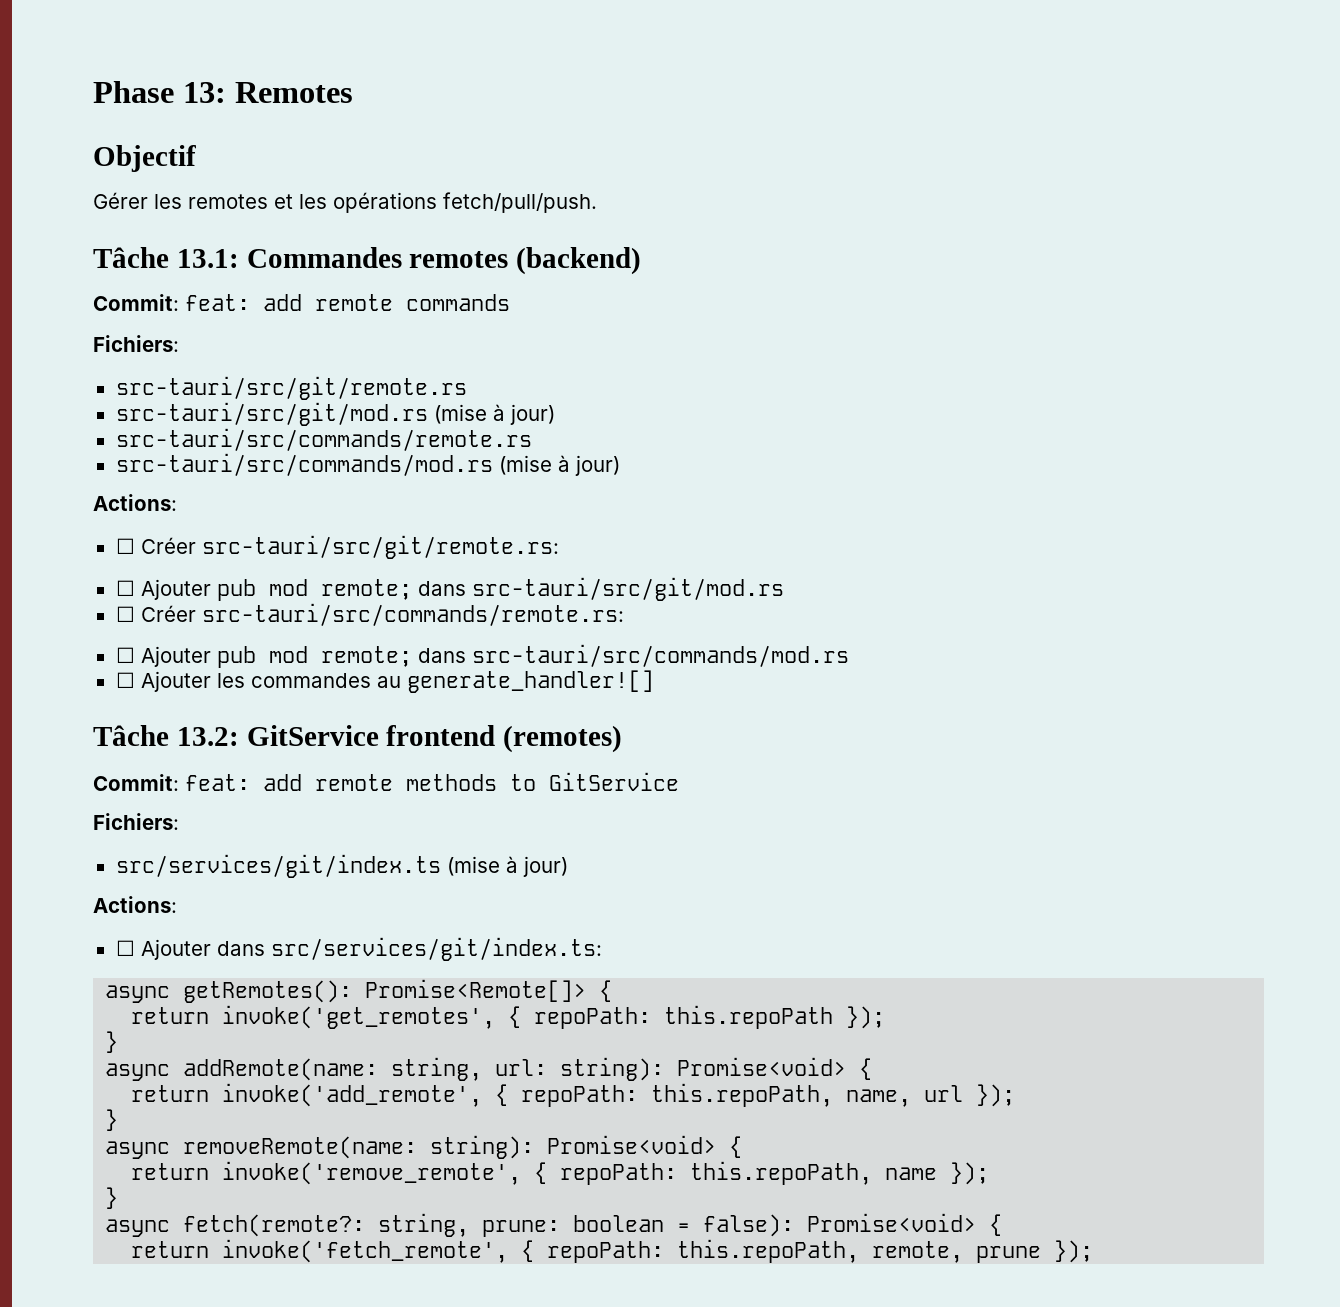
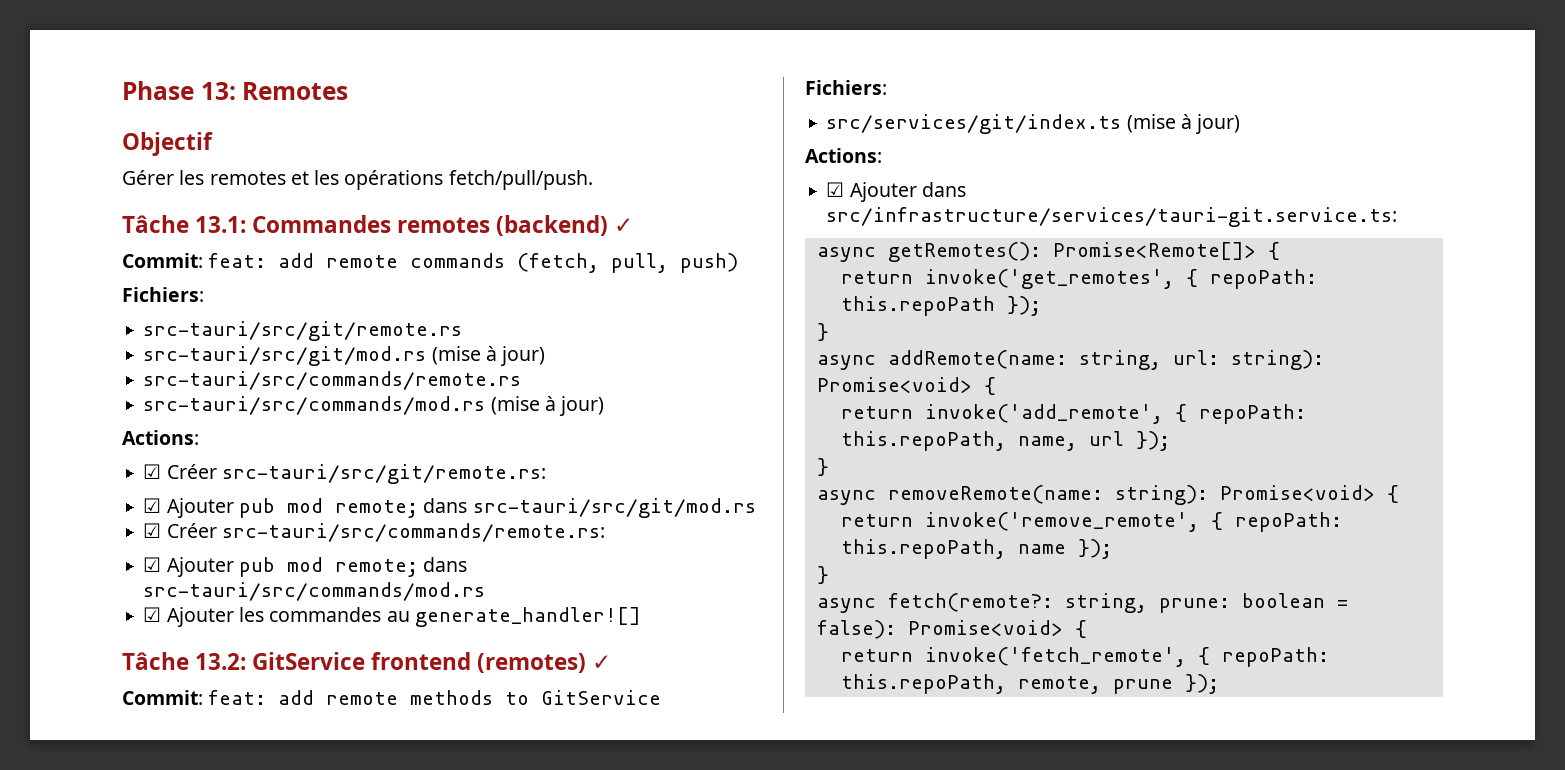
(642, 261) none -> [614,218,634,233] ✓
(510, 302) none -> [517,253,739,273] (fetch, pull, push)
[115,538,135,554] ☐ -> [143,464,162,479] ☑
[115,580,135,596] ☐ -> [143,498,162,513] ☑
[115,606,135,622] ☐ -> [143,523,162,538] ☑
[115,647,135,663] ☐ -> [143,557,162,572] ☑
[115,672,135,688] ☐ -> [143,607,162,622] ☑
(623, 739) none -> [592,655,612,670] ✓
[115,940,135,956] ☐ -> [826,182,845,197] ☑
[270,937,602,961] src/services/git/index.ts: -> [826,207,1398,227] src/infrastructure/services/tauri-git.service.ts:

